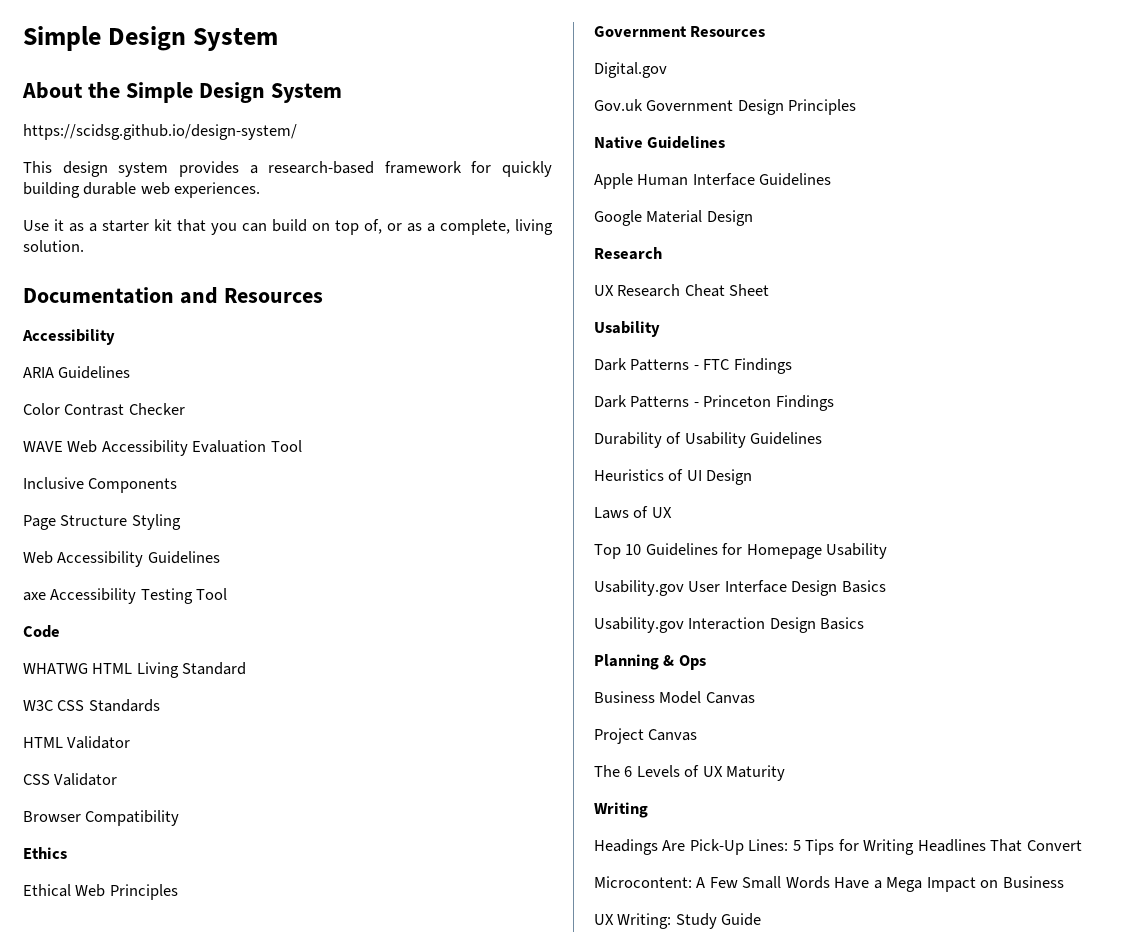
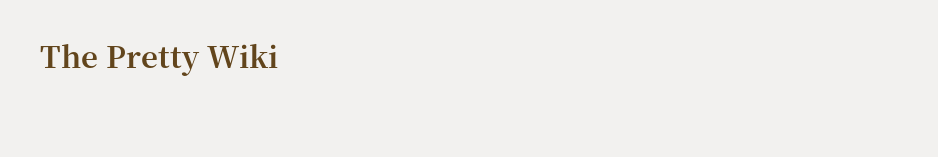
[23,26,279,51] [22,82,342,103] [23,124,297,140] [23,161,552,177] [23,182,261,198] [23,219,553,235] [23,240,84,252] [23,287,323,304] [22,329,115,345] [23,366,131,379] [23,403,185,416] [23,440,302,456] [23,477,178,493] [23,514,181,530] [23,551,220,567] [23,588,228,604] [23,625,60,638] [23,662,247,678] [23,699,160,712] [23,736,131,749] [23,773,118,786] [23,810,180,826] [23,847,67,859] [23,884,178,900] [594,26,766,37] [594,62,667,78] [594,99,857,115] [594,136,726,149] [594,173,832,189] [594,210,753,226] [594,247,662,260] [594,284,770,297] [594,321,660,337] [594,358,792,374] [594,395,834,411] [594,432,823,448] [594,469,753,485] [594,506,672,519] [594,543,888,559] [594,580,886,596] [594,617,865,633] [594,654,706,670] [594,691,755,704] [594,728,698,744] [594,765,786,781] [594,802,648,818] [594,839,1082,855] [594,876,1064,892] [594,913,762,929] Simple Design System // About the Simple Design System // https://scidsg.github.io/design-system/ // This design system provides a research-based framework for quickly building durable web experiences. // Use it as a starter kit that you can build on top of, or as a complete, living solution. // Documentation and Resources // Accessibility // ARIA Guidelines // Color Contrast Checker // WAVE Web Accessibility Evaluation Tool // Inclusive Components // Page Structure Styling // Web Accessibility Guidelines // axe Accessibility Testing Tool // Code // WHATWG HTML Living Standard // W3C CSS Standards // HTML Validator // CSS Validator // Browser Compatibility // Ethics // Ethical Web Principles // Government Resources // Digital.gov // Gov.uk Government Design Principles // Native Guidelines // Apple Human Interface Guidelines // Google Material Design // Research // UX Research Cheat Sheet // Usability // Dark Patterns - FTC Findings // Dark Patterns - Princeton Findings // Durability of Usability Guidelines // Heuristics of UI Design // Laws of UX // Top 10 Guidelines for Homepage Usability // Usability.gov User Interface Design Basics // Usability.gov Interaction Design Basics // Planning & Ops // Business Model Canvas // Project Canvas // The 6 Levels of UX Maturity // Writing // Headings Are Pick-Up Lines: 5 Tips for Writing Headlines That Convert // Microcontent: A Few Small Words Have a Mega Impact on Business // UX Writing: Study Guide -> [40,43,278,76] The Pretty Wiki

